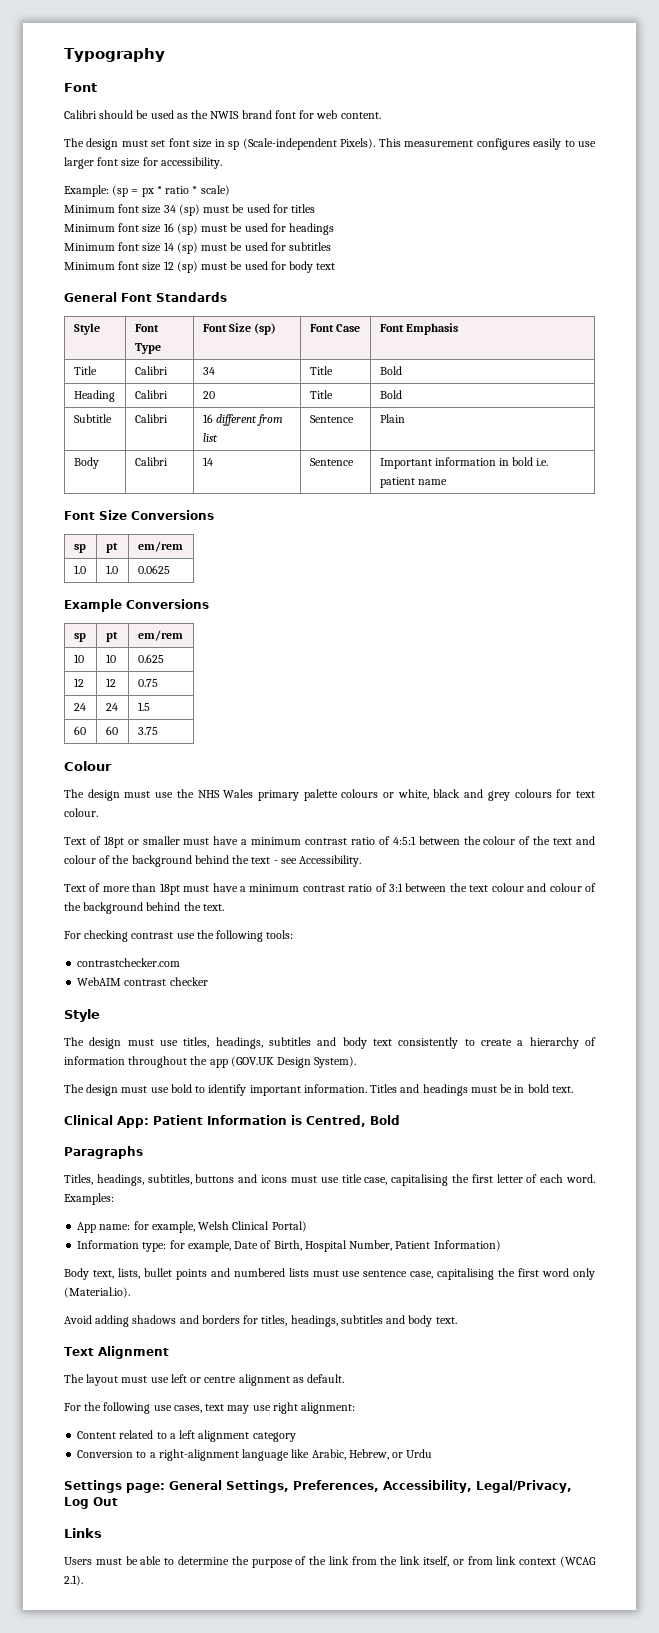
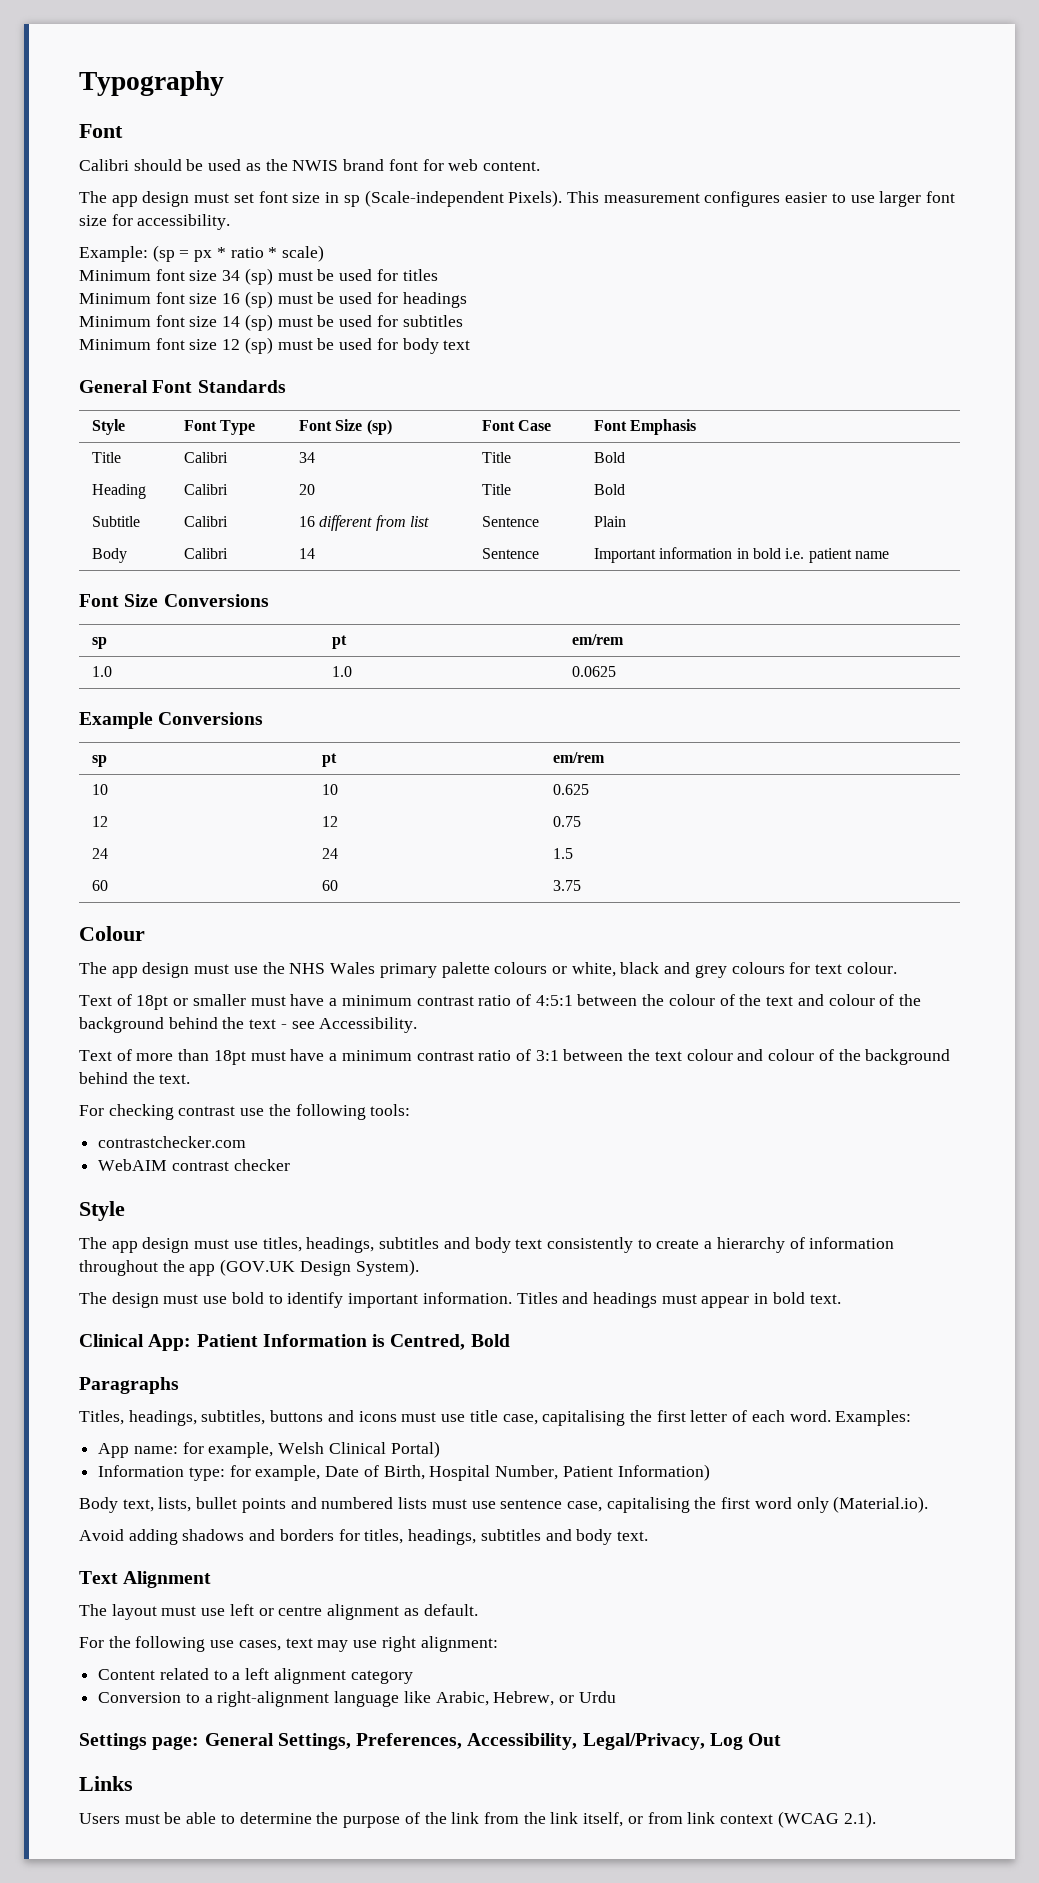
(84, 142) none -> [111,195,138,207] app
[533,138,562,150] easily -> [785,192,828,203] easier
(84, 793) none -> [111,966,138,978] app
(84, 1041) none -> [111,1241,138,1253] app
[500,1084,513,1093] be -> [701,1296,750,1308] appear

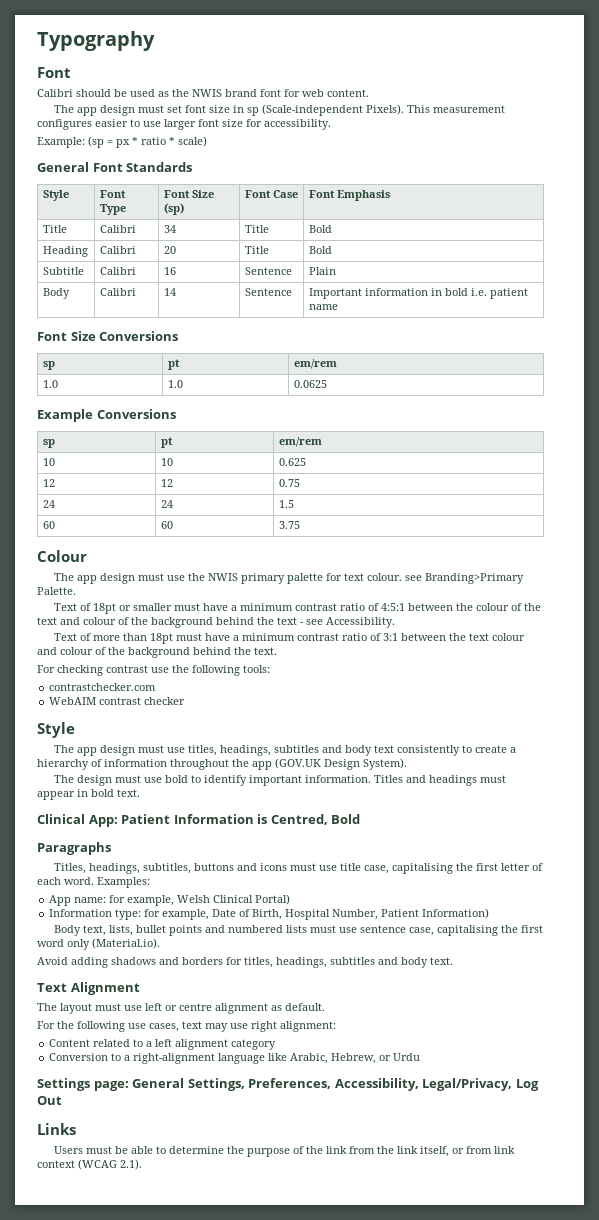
[79,268,438,285] [79,291,467,308] [79,314,463,331] [79,337,471,354] // Minimum font size 34 (sp) must be used for titles // Minimum font size 16 (sp) must be used for headings // Minimum font size 14 (sp) must be used for subtitles // Minimum font size 12 (sp) must be used for body text -> (207, 141) none
[319,515,429,531] different from list -> (176, 271) none
[289,962,785,978] NHS Wales primary palette colours or white, black and grey colours -> [207,573,323,584] NWIS primary palette
(897, 968) none -> [404,573,524,584] [37,587,76,595] see Branding>Primary Palette.

